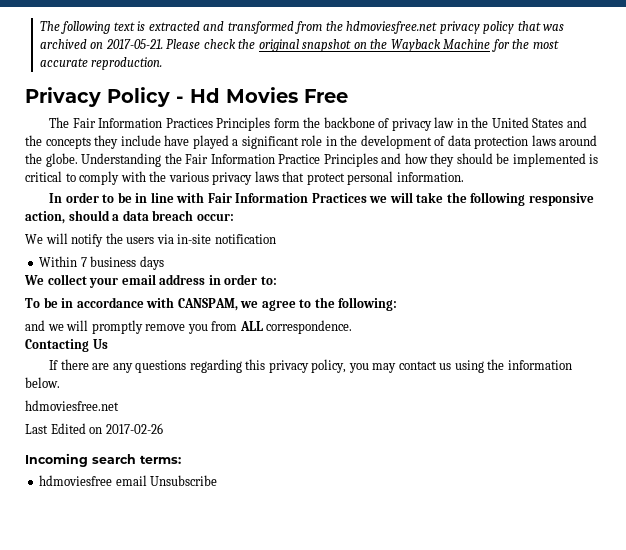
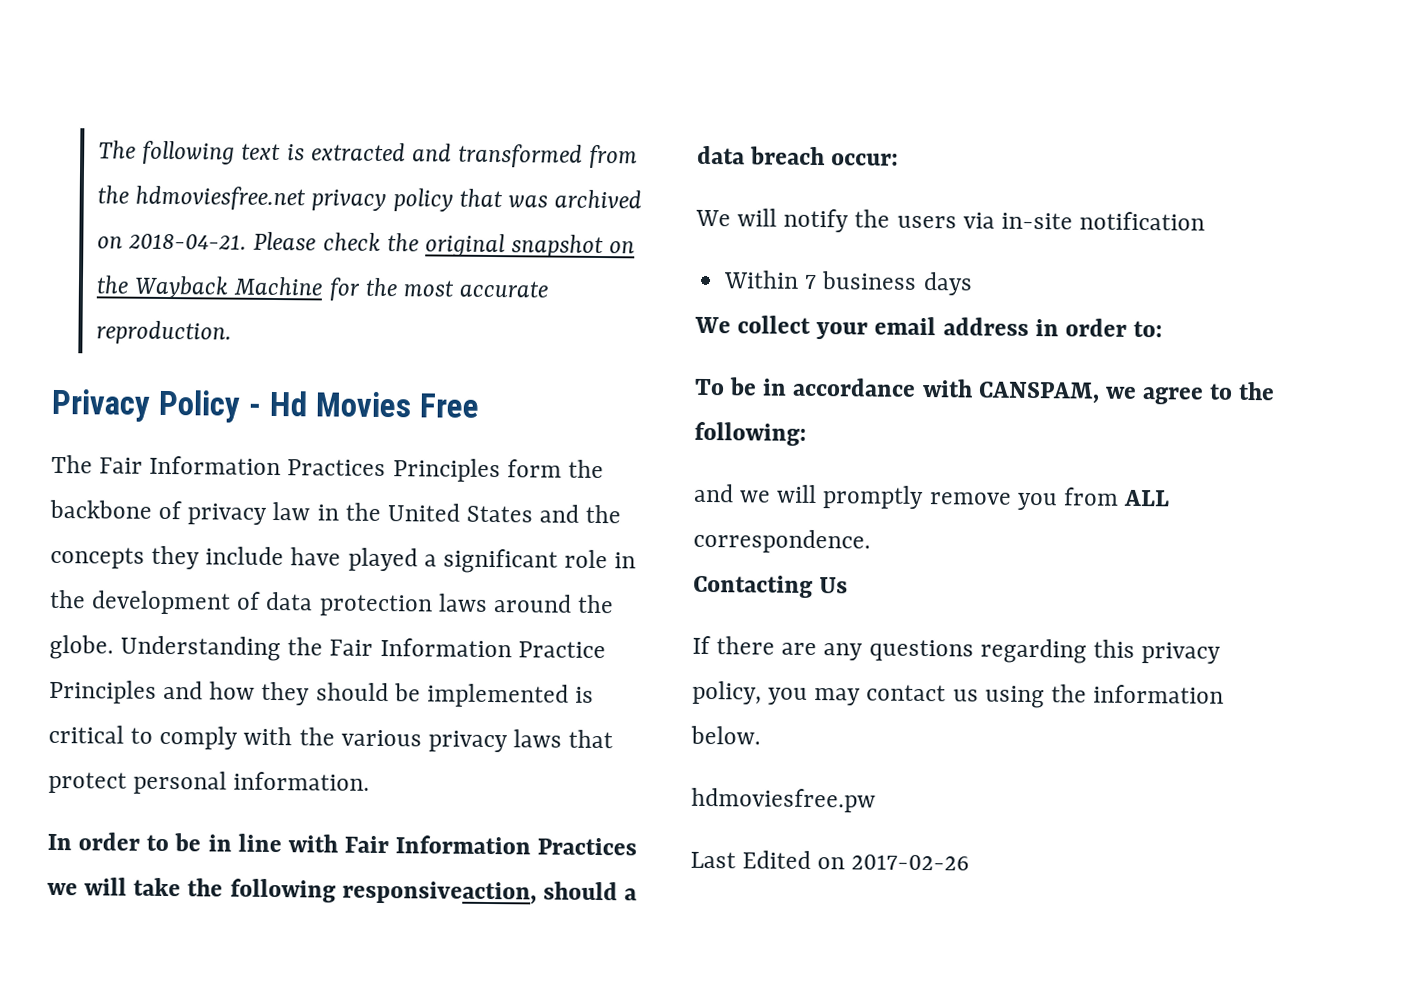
[105,39,163,49] 2017-05-21. -> [128,233,248,250] 2018-04-21.
[528,193,594,206] [25,211,65,224] responsive action, -> [341,880,537,905] responsiveaction,
[25,400,119,411] hdmoviesfree.net -> [691,787,876,813] hdmoviesfree.pw
[25,453,181,467] [39,475,218,486] // Incoming search terms: // hdmoviesfree email Unsubscribe -> (970, 862) none

